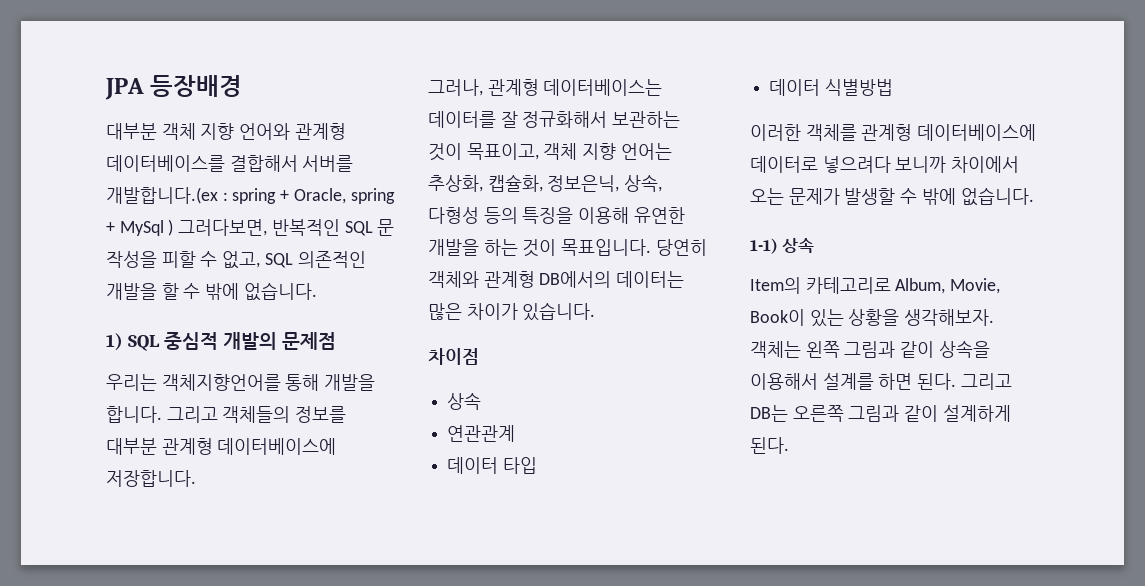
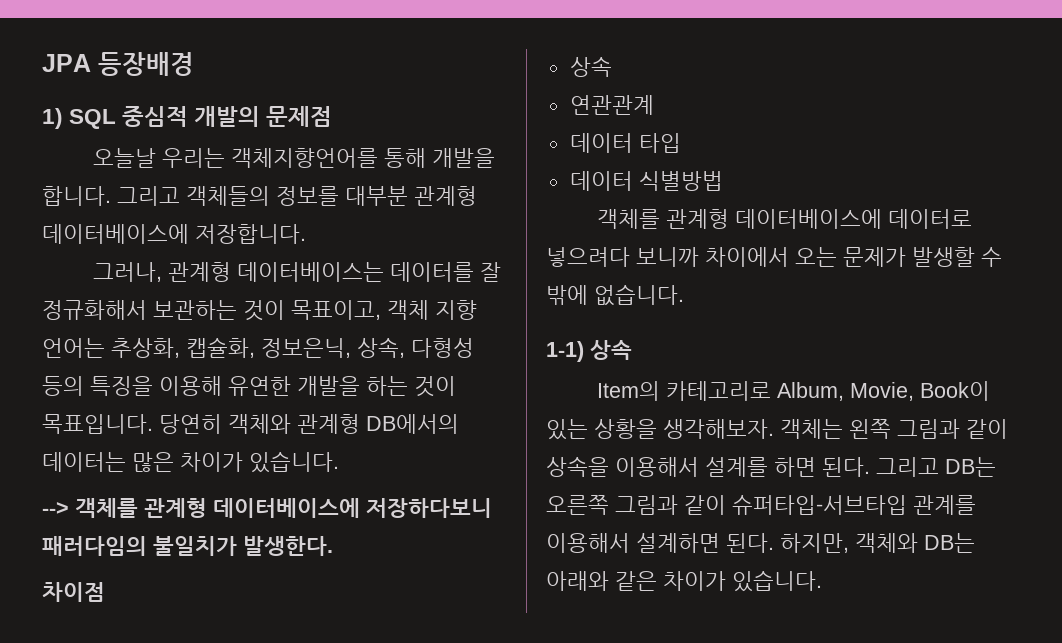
[106,123,346,140] [106,155,354,172] [106,187,395,204] [106,219,395,236] [106,251,366,269] [106,282,317,301] // 대부분 객체 지향 언어와 관계형 데이터베이스를 결합해서 서버를 개발합니다.(ex : spring + Oracle, spring + MySql ) 그러다보면, 반복적인 SQL 문 작성을 피할 수 없고, SQL 의존적인 개발을 할 수 밖에 없습니다. -> (194, 64) none
(336, 341) none -> [92,148,156,168] 오늘날
(596, 311) none -> [42,498,492,518] [42,536,333,556] // --> 객체를 관계형 데이터베이스에 저장하다보니 패러다임의 불일치가 발생한다.
[750,124,801,141] 이러한 -> (723, 181) none
[942,405,1011,422] [750,437,789,454] 설계하게 된다. -> [732,495,976,515] [546,533,975,553] [546,570,822,592] 슈퍼타입-서브타입 관계를 이용해서 설계하면 된다. 하지만, 객체와 DB는 아래와 같은 차이가 있습니다.

